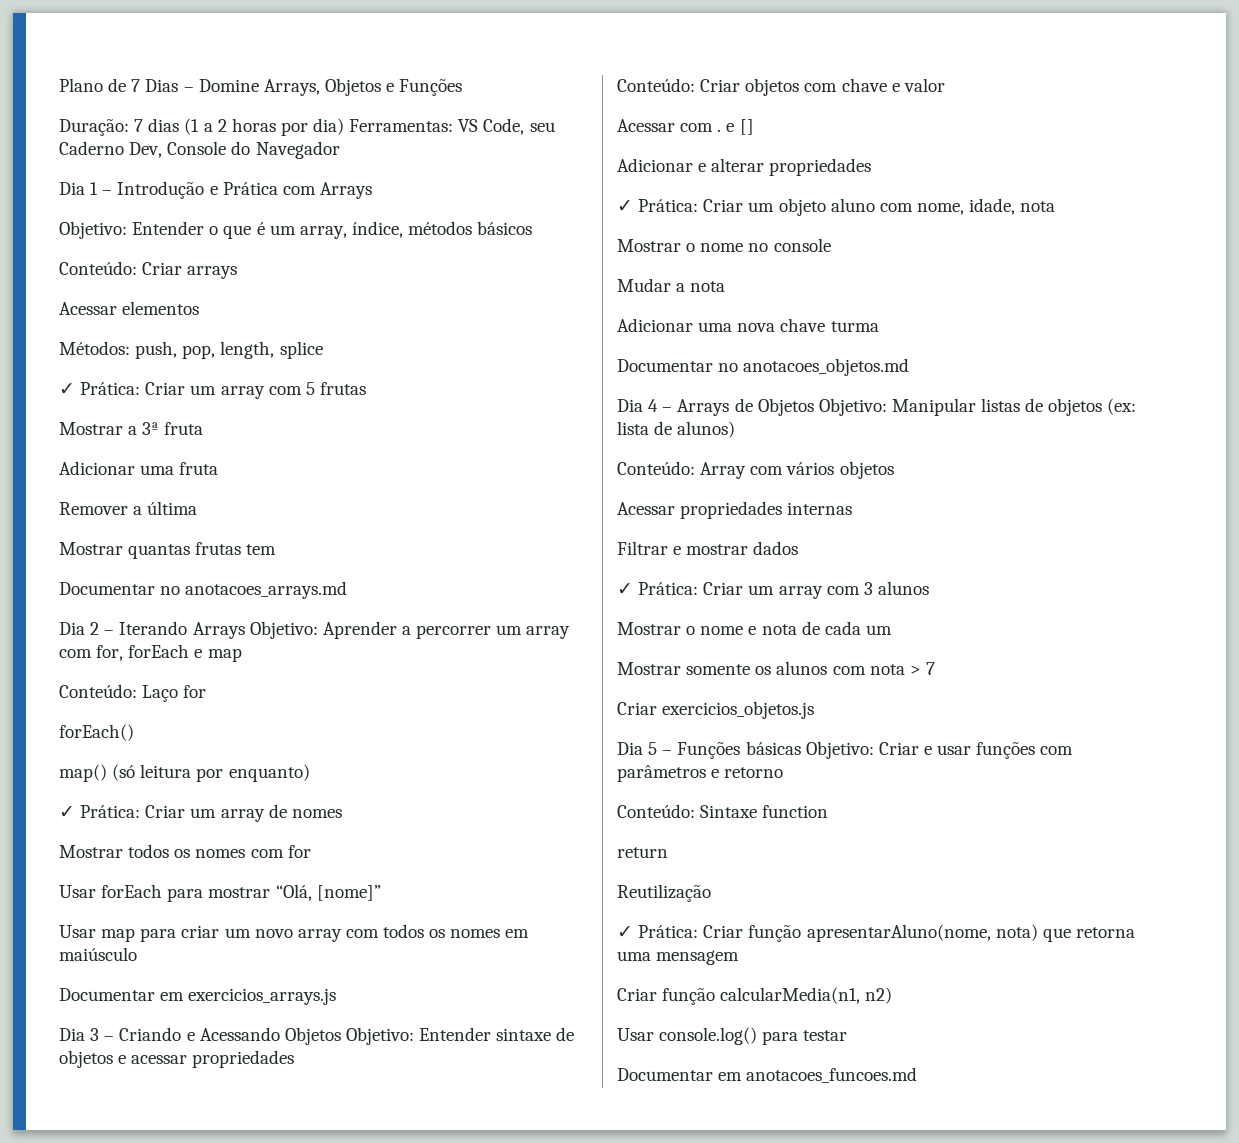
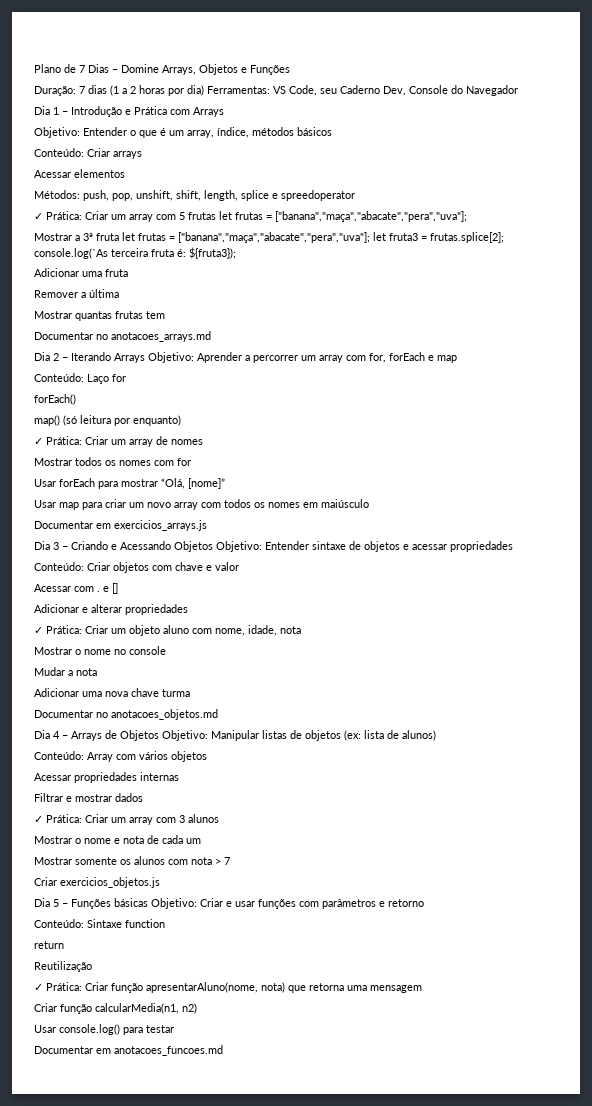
(216, 352) none -> [136,190,201,201] unshift, shift,
(323, 350) none -> [272,190,355,201] e spreedoperator
(366, 388) none -> [219,211,467,222] let frutas = ["banana","maça","abacate","pera","uva"];
(204, 428) none -> [122,232,504,243] [34,247,236,259] let frutas = ["banana","maça","abacate","pera","uva"]; let fruta3 = frutas.splice[2]; console.log(`As terceira fruta é: ${fruta3});

